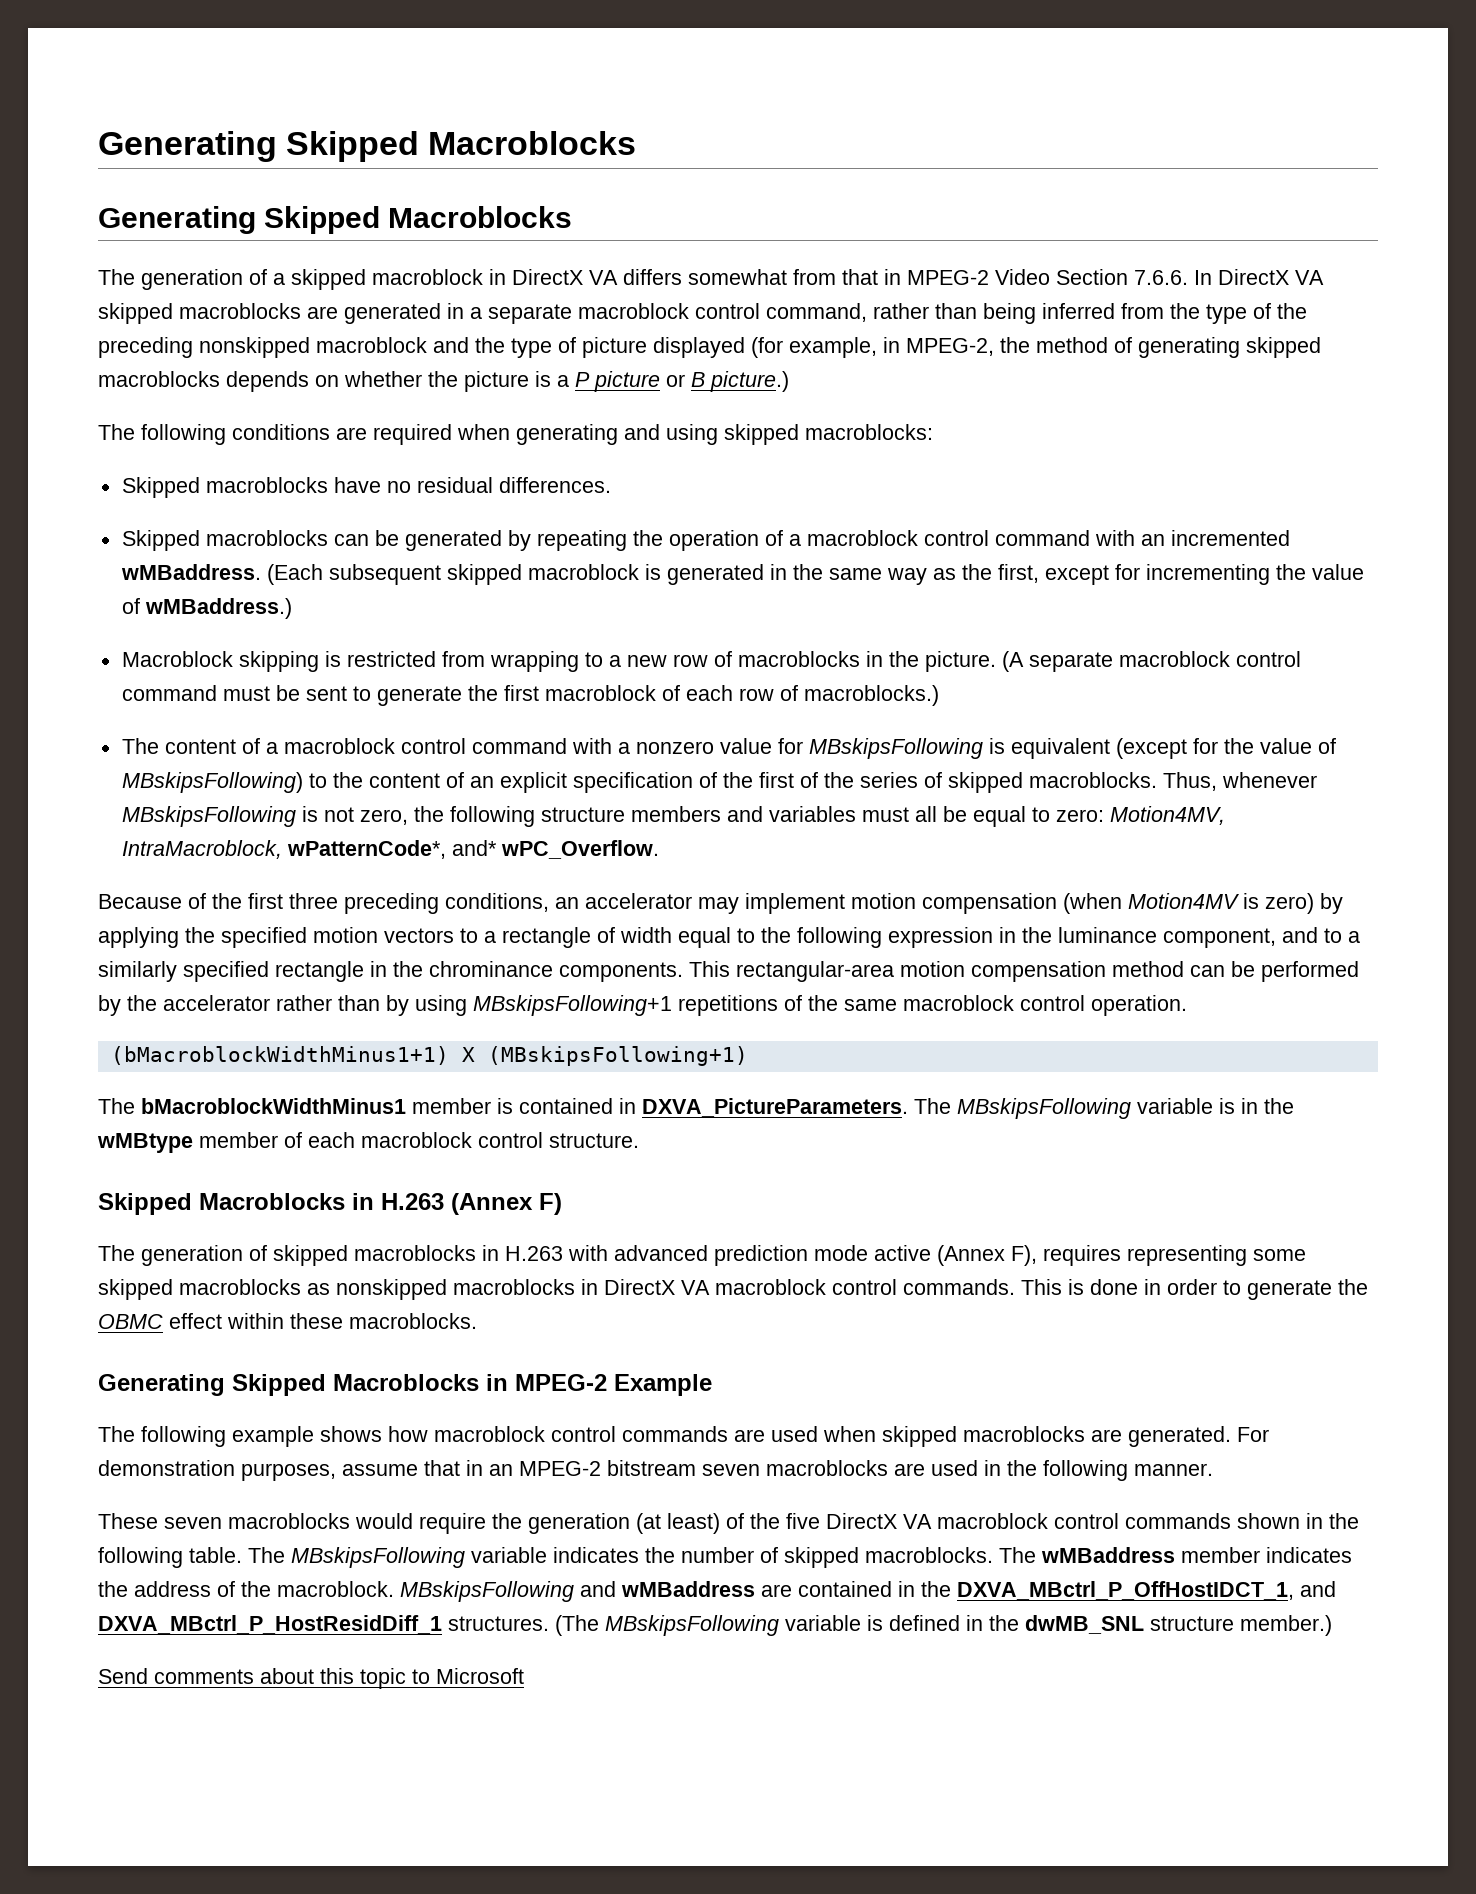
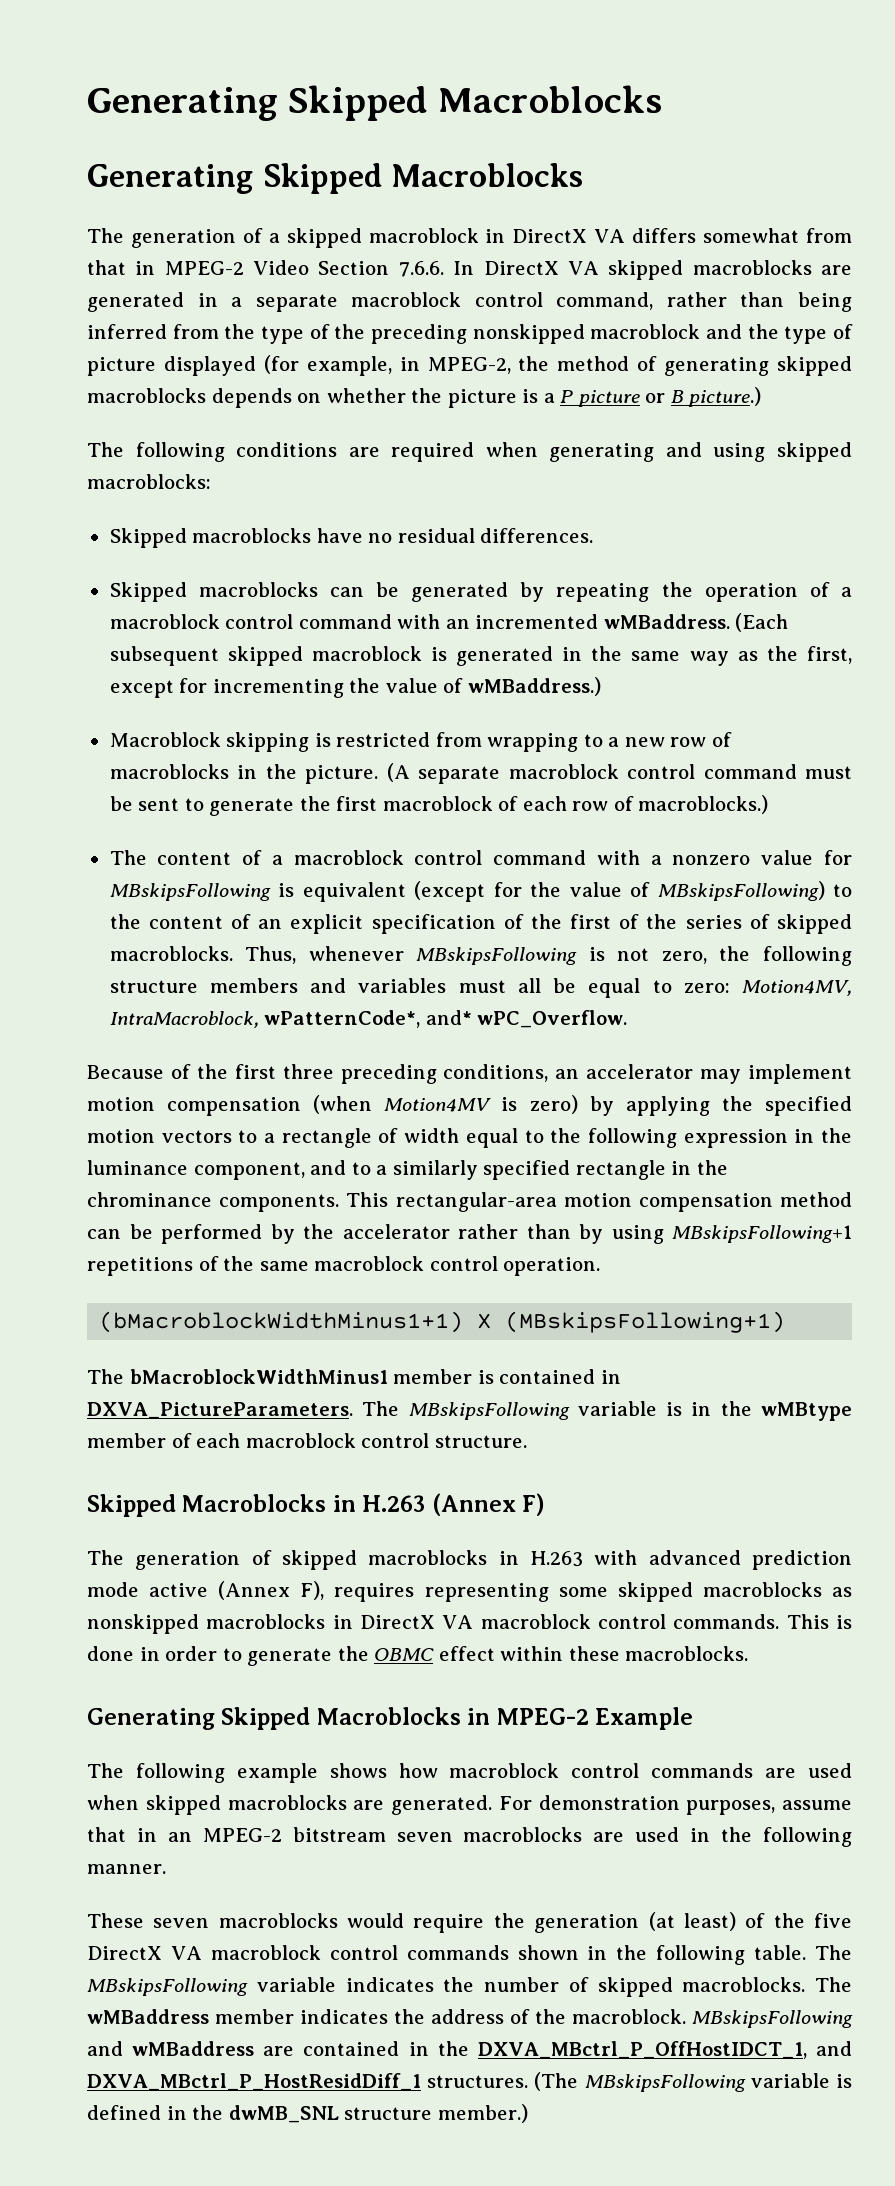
[98,1668,524,1689] // Send comments about this topic to Microsoft -> (528, 2113) none

